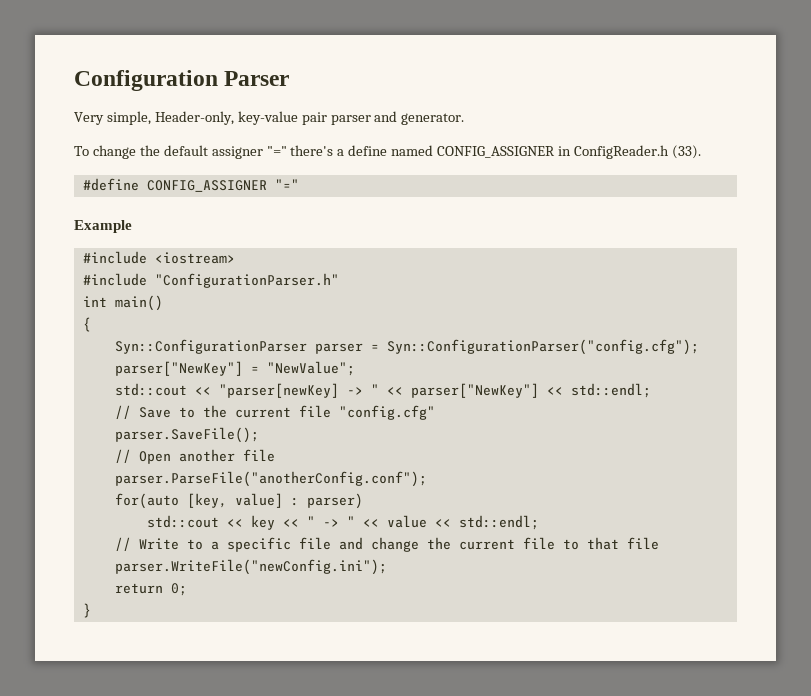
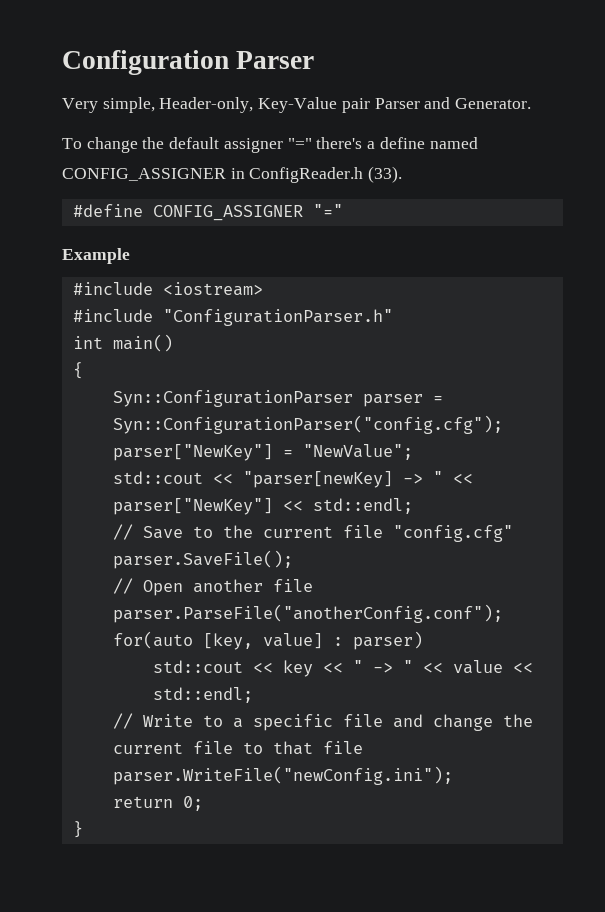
[237,111,465,125] key-value pair parser and generator. -> [258,97,532,113] Key-Value pair Parser and Generator.

